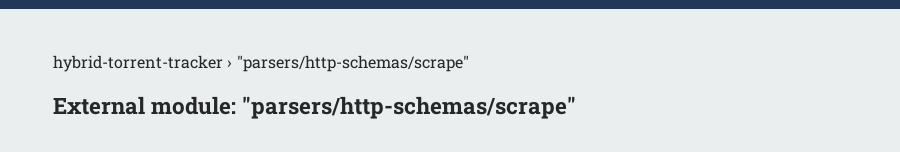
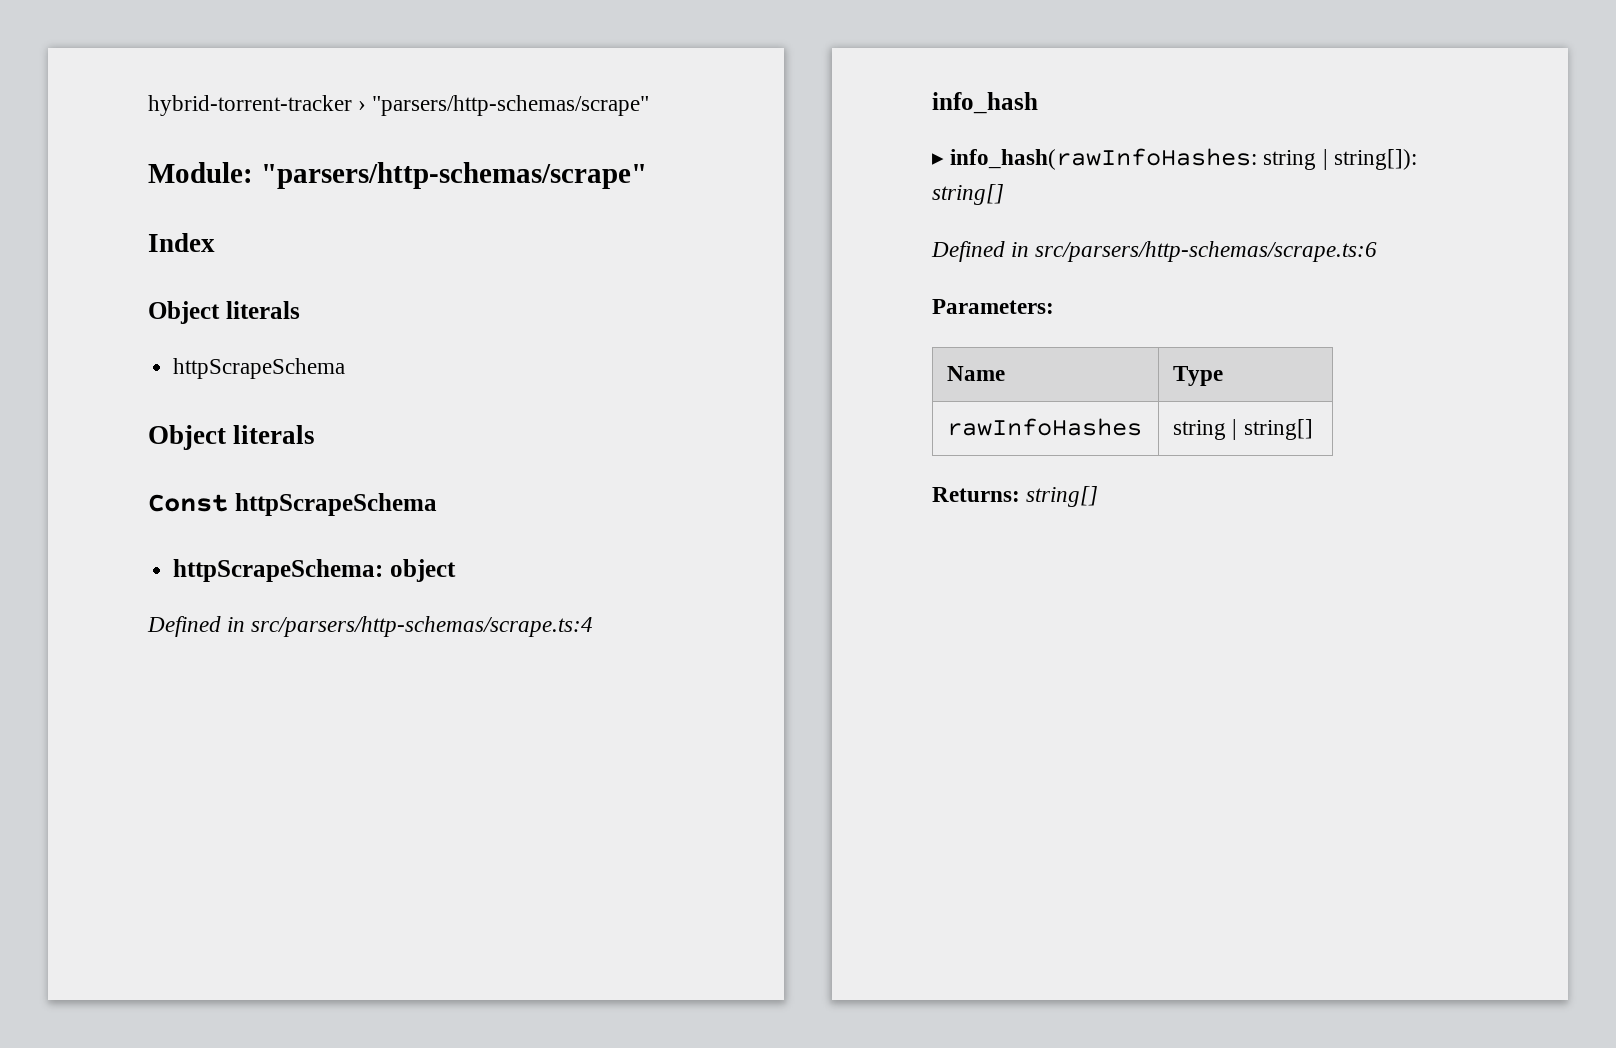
[53,96,577,119] External module: "parsers/http-schemas/scrape" -> [148,162,647,189] [148,233,215,252] [148,301,300,324] [173,358,346,379] [148,425,316,450] [148,493,437,516] [173,559,457,582] [147,616,594,637] [932,92,1038,114] [932,148,1417,170] [932,184,1004,205] [931,241,1378,262] [932,299,1054,314] [947,366,1006,381] [1173,366,1224,386] [947,418,1143,436] [1173,419,1313,440] [932,486,1099,507] Module: "parsers/http-schemas/scrape" // Index // Object literals // httpScrapeSchema // Object literals // Const httpScrapeSchema // httpScrapeSchema: object // Defined in src/parsers/http-schemas/scrape.ts:4 // info_hash // ▸ info_hash(rawInfoHashes: string | string[]): string[] // Defined in src/parsers/http-schemas/scrape.ts:6 // Parameters: // Name | Type // rawInfoHashes | string | string[] // Returns: string[]

